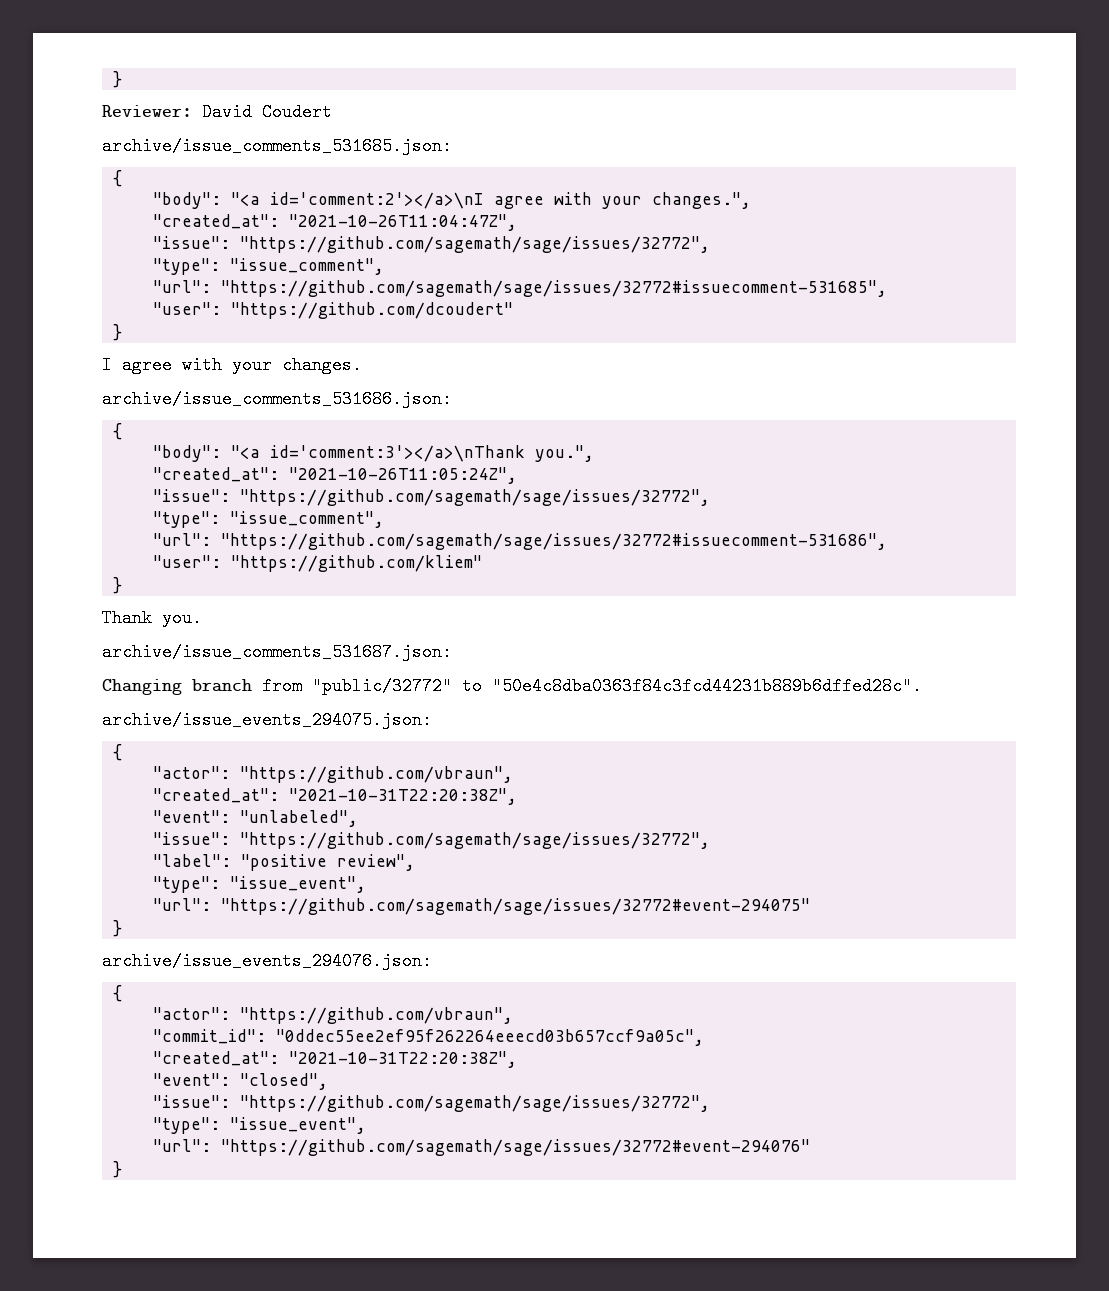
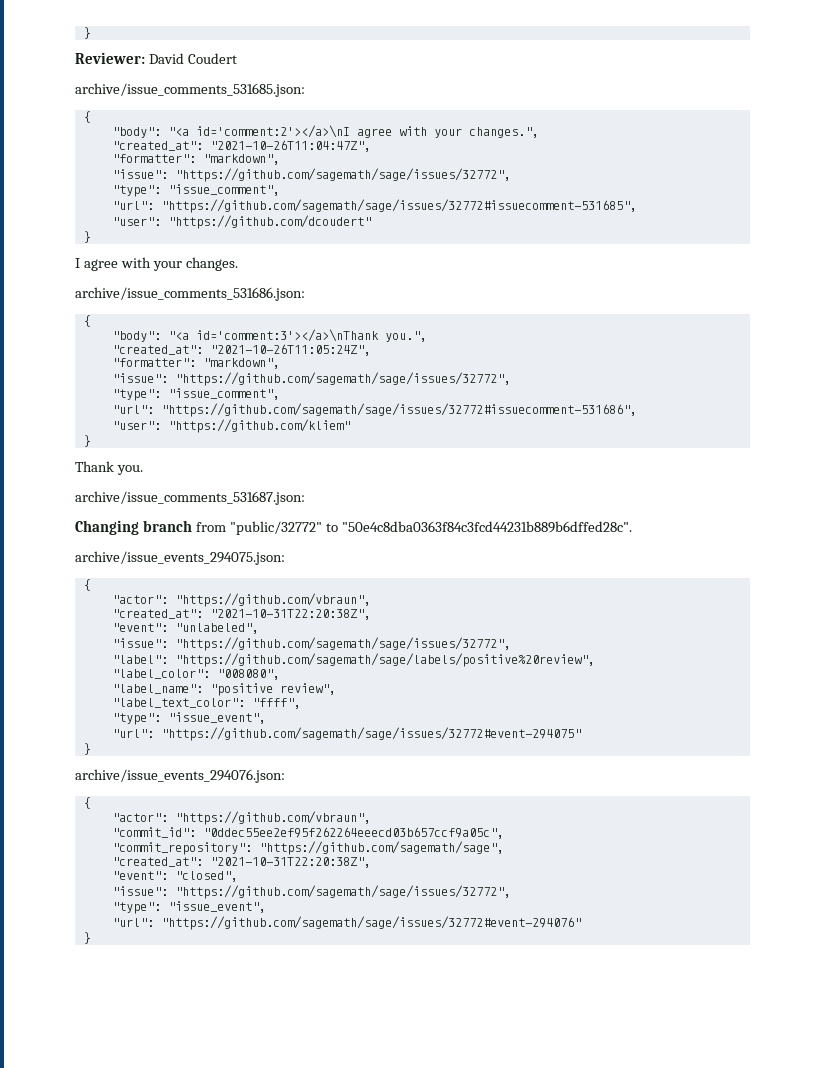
(518, 222) none -> [111,154,280,165] // "formatter": "markdown",
(518, 475) none -> [111,358,280,369] // "formatter": "markdown",
(232, 860) none -> [174,653,595,667] [111,669,280,680] [111,684,203,694] "https://github.com/sagemath/sage/labels/positive%20review", // "label_color": "008080", // "label_name":
(416, 862) none -> [111,698,301,709] // "label_text_color": "ffff",
(705, 1037) none -> [111,841,504,855] // "commit_repository": "https://github.com/sagemath/sage",

